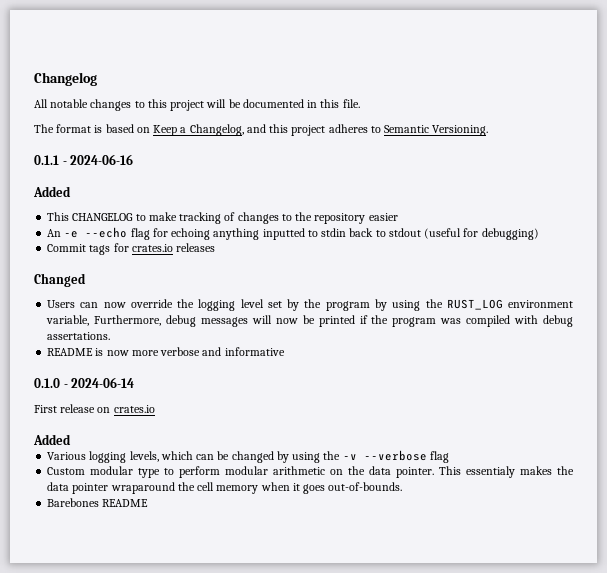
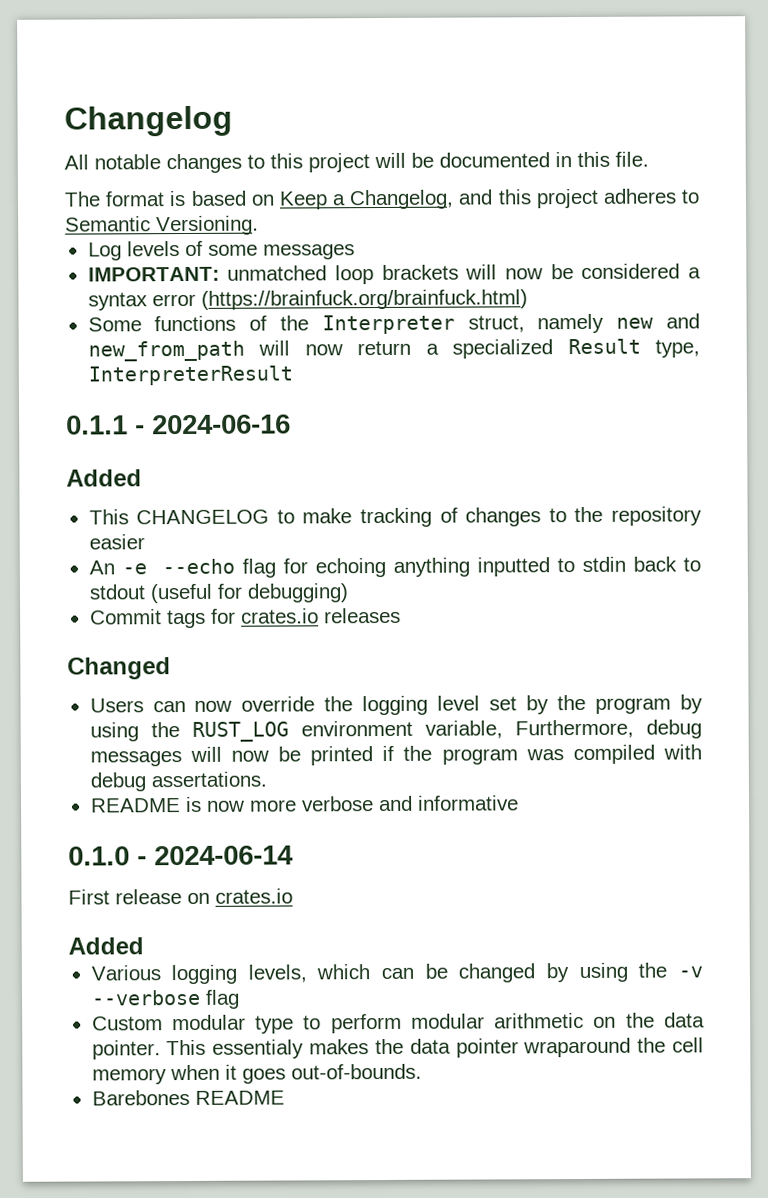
(489, 130) none -> [87,240,355,261] [87,263,701,285] [87,289,528,311] [87,313,700,335] [87,338,700,362] [87,365,293,386] // Log levels of some messages // IMPORTANT: unmatched loop brackets will now be considered a syntax error (https://brainfuck.org/brainfuck.html) // Some functions of the Interpreter struct, namely new and new_from_path will now return a specialized Result type, InterpreterResult

